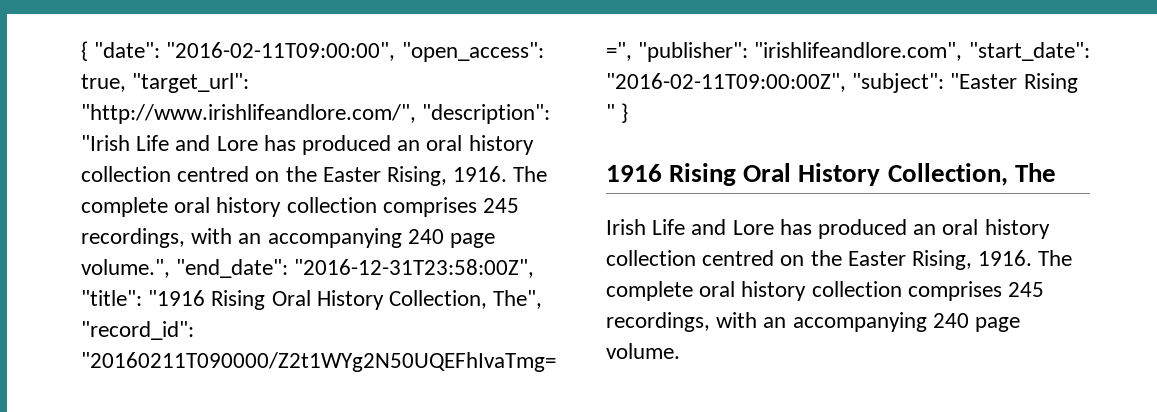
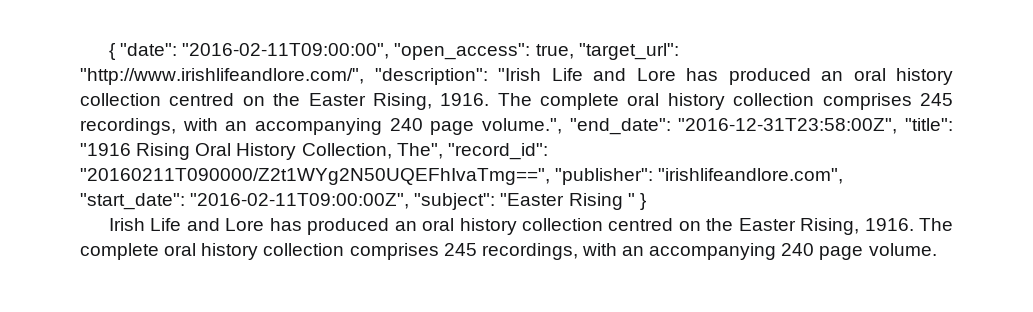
[606,163,1056,186] // 1916 Rising Oral History Collection, The -> (646, 201) none

